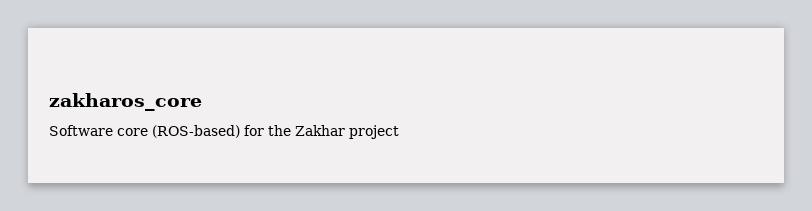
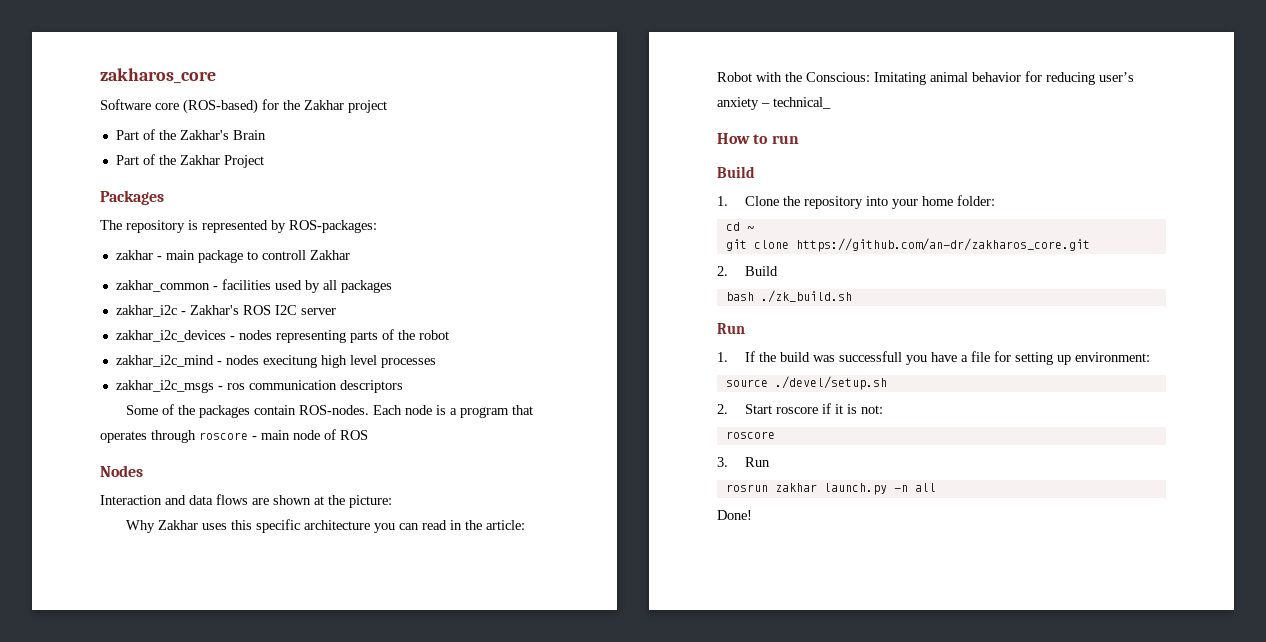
(399, 132) none -> [115,129,266,140] [115,154,264,168] [100,190,164,205] [100,220,377,233] [115,250,350,263] [115,279,392,293] [115,305,336,317] [115,329,449,343] [115,355,436,368] [115,380,403,393] [126,404,534,418] [100,429,368,443] [100,465,143,477] [100,494,392,508] [126,519,526,533] [717,71,1134,85] [717,97,831,110] [717,133,799,144] [717,166,755,178] [717,195,996,209] [725,222,754,231] [725,238,1090,252] [717,266,779,276] [725,290,852,303] [717,323,745,334] [717,351,1151,365] [725,376,887,390] [717,403,884,414] [725,431,775,439] [717,457,771,467] [725,483,936,495] [717,510,752,520] // Part of the Zakhar's Brain // Part of the Zakhar Project // Packages // The repository is represented by ROS-packages: // zakhar - main package to controll Zakhar // zakhar_common - facilities used by all packages // zakhar_i2c - Zakhar's ROS I2C server // zakhar_i2c_devices - nodes representing parts of the robot // zakhar_i2c_mind - nodes execitung high level processes // zakhar_i2c_msgs - ros communication descriptors // Some of the packages contain ROS-nodes. Each node is a program that operates through roscore - main node of ROS // Nodes // Interaction and data flows are shown at the picture: // Why Zakhar uses this specific architecture you can read in the article: Robot with the Conscious: Imitating animal behavior for reducing user’s anxiety – technical_ // How to run // Build // 1. Clone the repository into your home folder: // cd ~ // git clone https://github.com/an-dr/zakharos_core.git // 2. Build // bash ./zk_build.sh // Run // 1. If the build was successfull you have a file for setting up environment: // source ./devel/setup.sh // 2. Start roscore if it is not: // roscore // 3. Run // rosrun zakhar launch.py -n all // Done!

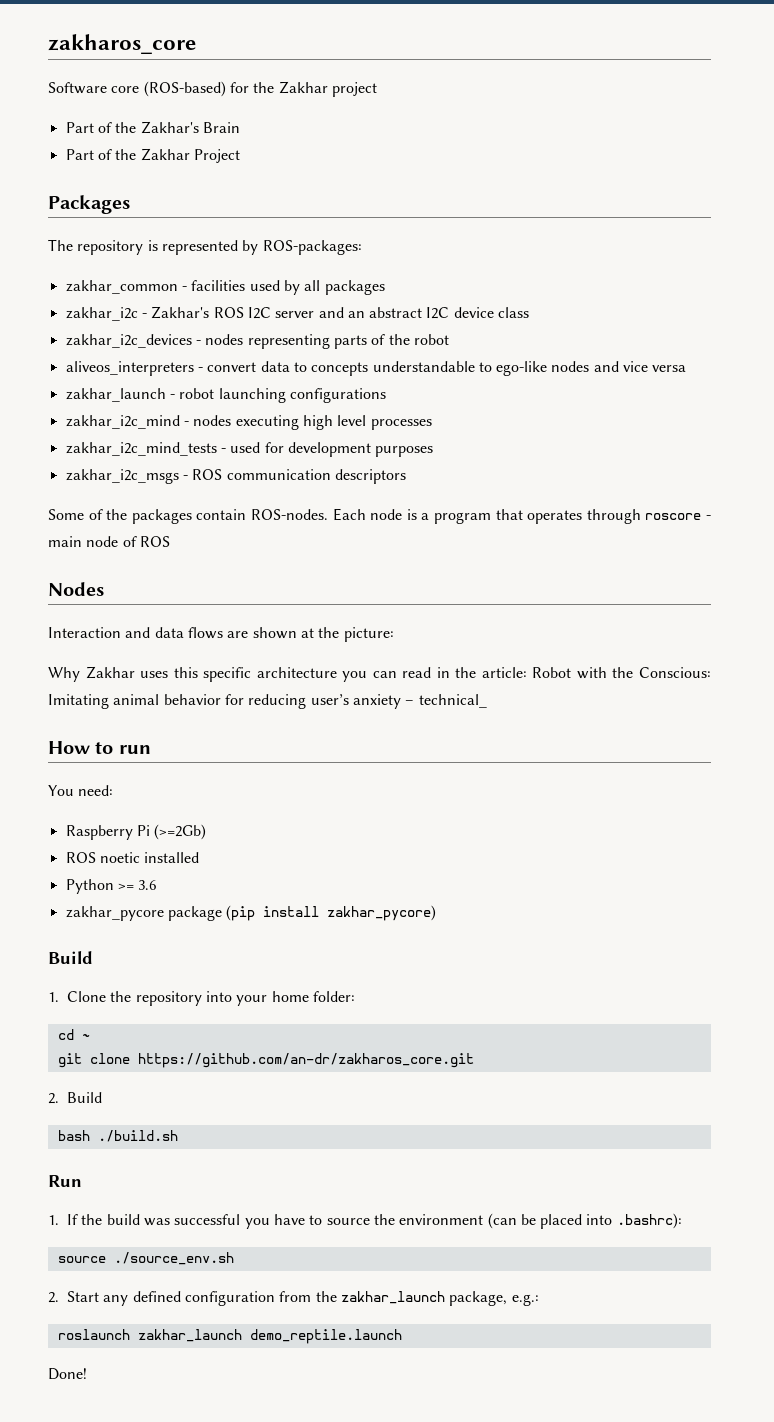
[115,250,350,263] // zakhar - main package to controll Zakhar -> (362, 247) none
(336, 311) none -> [318,307,530,319] and an abstract I2C device class
(449, 335) none -> [65,361,687,376] [65,388,386,403] // aliveos_interpreters - convert data to concepts understandable to ego-like nodes and vice versa // zakhar_launch - robot launching configurations
[262,355,317,368] execitung -> [235,415,299,430] executing
(436, 363) none -> [65,442,434,457] // zakhar_i2c_mind_tests - used for development purposes
[226,383,245,390] ros -> [192,469,223,480] ROS
(799, 139) none -> [48,785,114,796] [65,824,207,840] [65,852,200,863] [65,879,157,894] [65,905,437,921] // You need: // Raspberry Pi (>=2Gb) // ROS noetic installed // Python >= 3.6 // zakhar_pycore package (pip install zakhar_pycore)
[760,290,852,303] ./zk_build.sh -> [97,1130,178,1142] ./build.sh
[839,351,903,362] successfull -> [174,1214,241,1225] successful
[961,351,1151,365] [725,376,887,390] a file for setting up environment: // source ./devel/setup.sh -> [309,1213,682,1229] [57,1252,234,1265] to source the environment (can be placed into .bashrc): // source ./source_env.sh
[776,403,884,414] [725,431,775,439] [717,457,771,467] [725,483,936,495] roscore if it is not: // roscore // 3. Run // rosrun zakhar launch.py -n all -> [103,1291,539,1306] [57,1329,402,1344] any defined configuration from the zakhar_launch package, e.g.: // roslaunch zakhar_launch demo_reptile.launch

